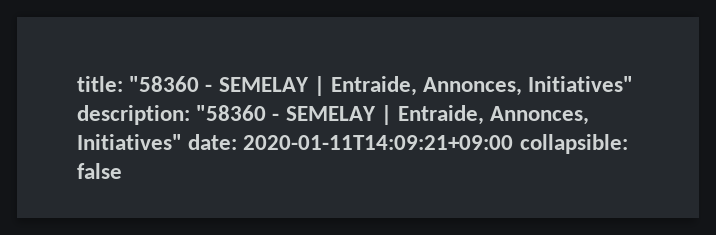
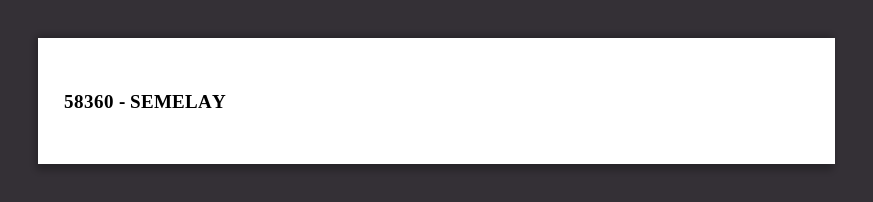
[77,76,634,96] [77,105,590,125] [77,134,628,154] [77,163,122,179] title: "58360 - SEMELAY | Entraide, Annonces, Initiatives" description: "58360 - SEMELAY | Entraide, Annonces, Initiatives" date: 2020-01-11T14:09:21+09:00 collapsible: false -> [64,95,227,108] 58360 - SEMELAY

